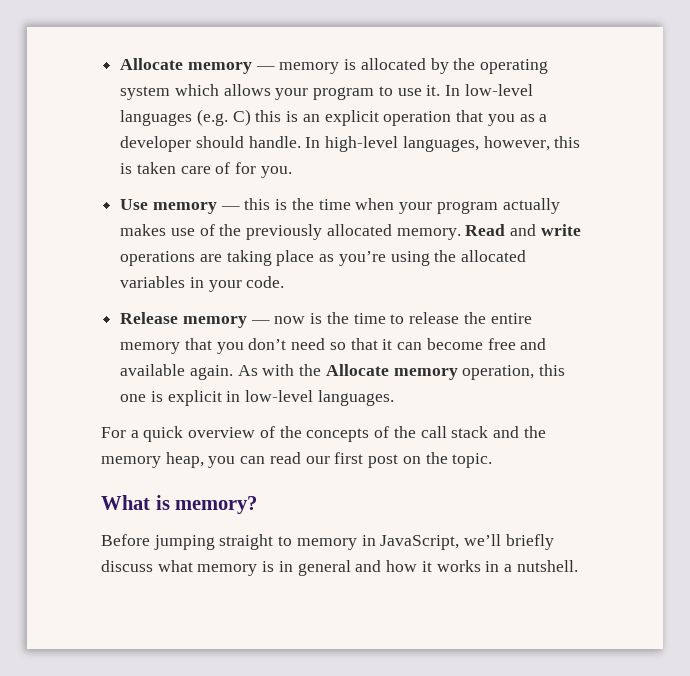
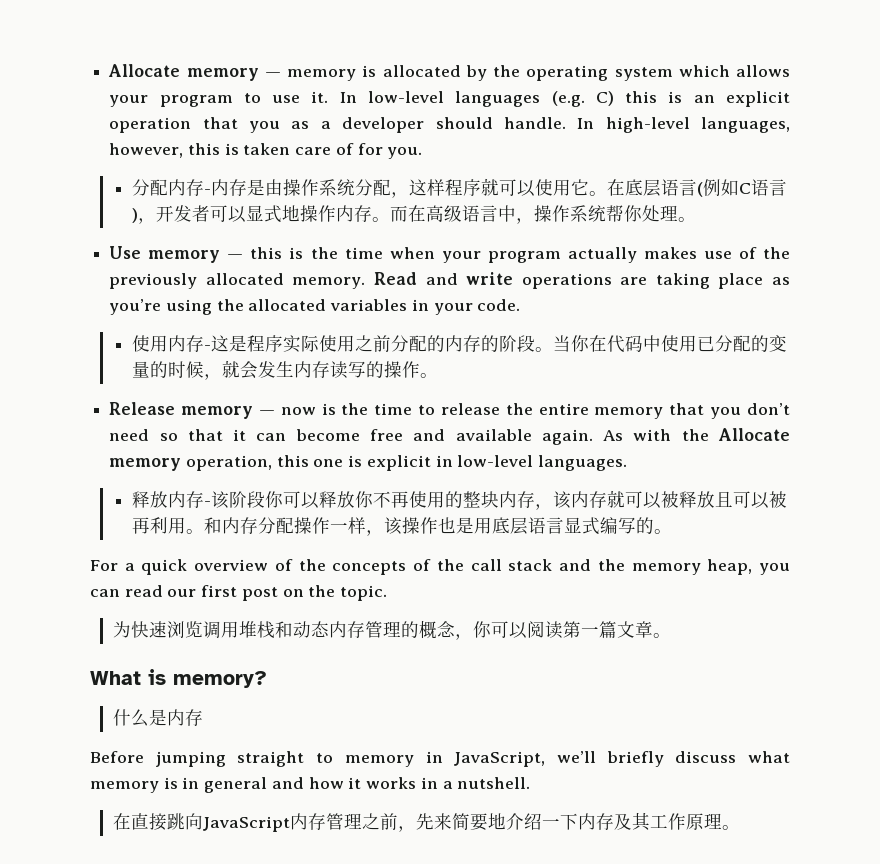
(292, 172) none -> [131,178,787,198] [131,205,696,224] // 分配内存-内存是由操作系统分配，这样程序就可以使用它。在底层语言(例如C语言)，开发者可以显式地操作内存。而在高级语言中，操作系统帮你处理。
(285, 282) none -> [131,335,787,353] [131,360,438,380] // 使用内存-这是程序实际使用之前分配的内存的阶段。当你在代码中使用已分配的变量的时候，就会发生内存读写的操作。
(394, 398) none -> [131,490,787,510] [131,517,672,536] // 释放内存-该阶段你可以释放你不再使用的整块内存，该内存就可以被释放且可以被再利用。和内存分配操作一样，该操作也是用底层语言显式编写的。
(493, 460) none -> [112,620,671,640] // 为快速浏览调用堆栈和动态内存管理的概念，你可以阅读第一篇文章。
(258, 505) none -> [112,709,203,727] // 什么是内存
(578, 566) none -> [112,812,740,832] // 在直接跳向JavaScript内存管理之前，先来简要地介绍一下内存及其工作原理。

